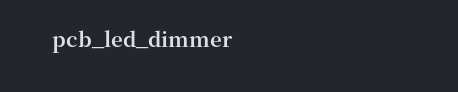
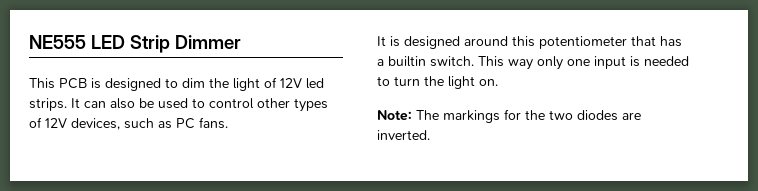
[52,30,233,53] pcb_led_dimmer -> [29,35,241,53] [29,77,324,91] [29,98,328,112] [29,117,228,130] [377,36,682,49] [377,56,689,70] [377,76,498,89] [377,109,641,123] [377,130,430,140] NE555 LED Strip Dimmer // This PCB is designed to dim the light of 12V led strips. It can also be used to control other types of 12V devices, such as PC fans. // It is designed around this potentiometer that has a builtin switch. This way only one input is needed to turn the light on. // Note: The markings for the two diodes are inverted.

